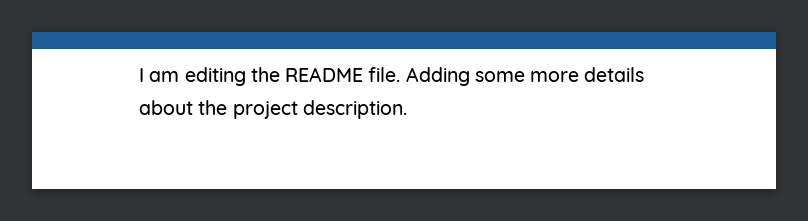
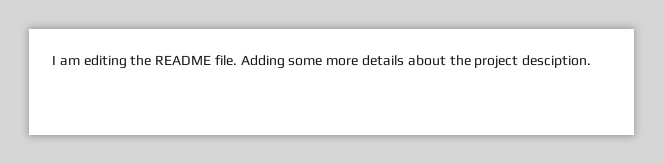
[302,100,407,119] description. -> [522,55,592,68] desciption.

